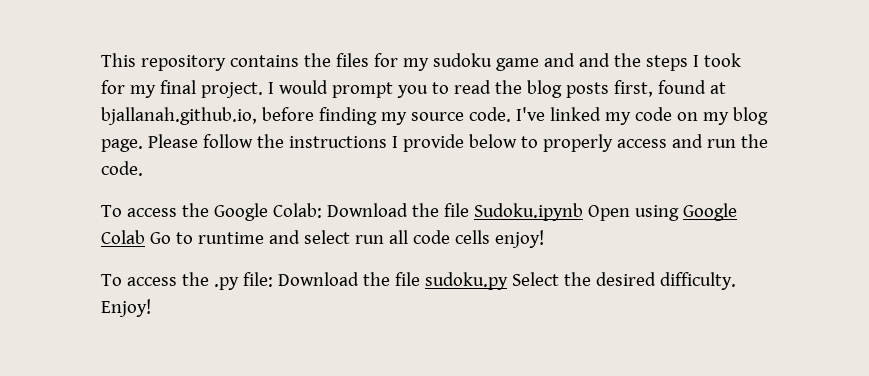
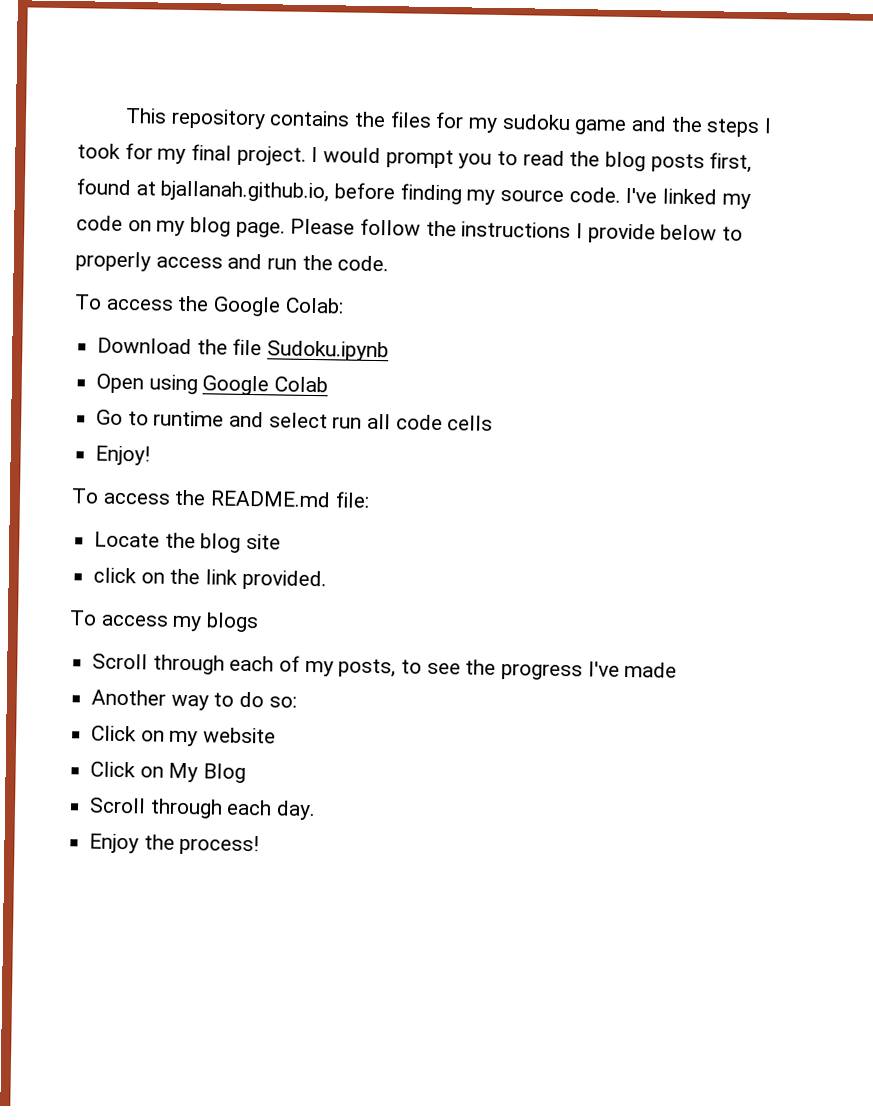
[578,53,610,67] and -> (667, 124) none
(322, 210) none -> (344, 305) //
(583, 212) none -> (390, 351) //
(145, 237) none -> (329, 384) //
[494,230,544,248] [101,272,239,290] enjoy! // To access the .py -> [95,445,151,466] [71,488,332,508] // Enjoy! // To access the README.md
[277,272,736,290] [101,299,151,317] Download the file sudoku.py Select the desired difficulty. Enjoy! -> [94,531,282,553] [93,567,327,591] [69,610,260,633] [92,653,678,681] [91,689,297,711] [91,725,277,747] [90,761,247,784] [89,797,317,821] [89,833,260,856] // Locate the blog site // click on the link provided. // To access my blogs // Scroll through each of my posts, to see the progress I've made // Another way to do so: // Click on my website // Click on My Blog // Scroll through each day. // Enjoy the process!

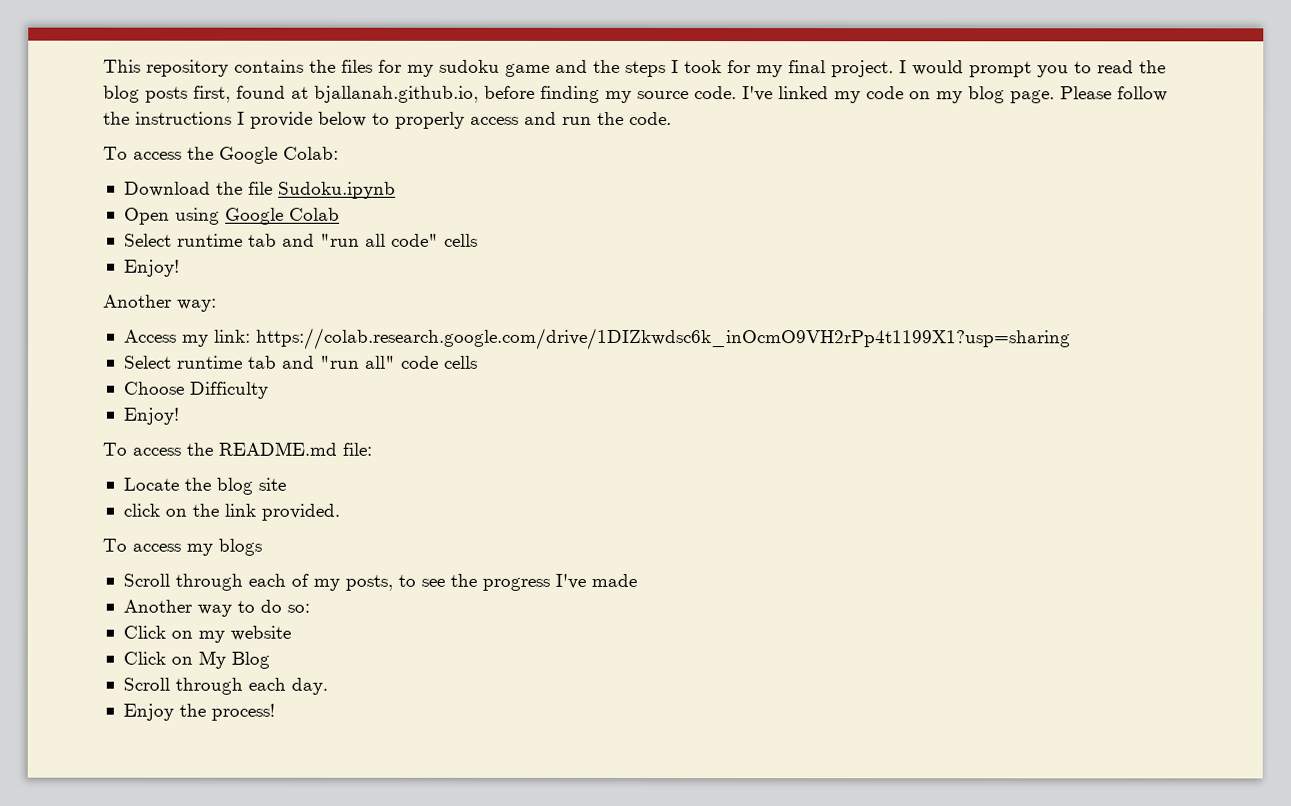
[96,409,392,430] Go to runtime and select run all -> [123,233,478,247] [123,259,180,277] [103,294,217,312] [123,327,1071,351] [123,355,396,369] Select runtime tab and "run all code" cells // Enjoy! // Another way: // Access my link: https://colab.research.google.com/drive/1DIZkwdsc6k_inOcmO9VH2rPp4t1199X1?usp=sharing // Select runtime tab and "run all"
(494, 423) none -> [123,381,269,399] // Choose Difficulty

